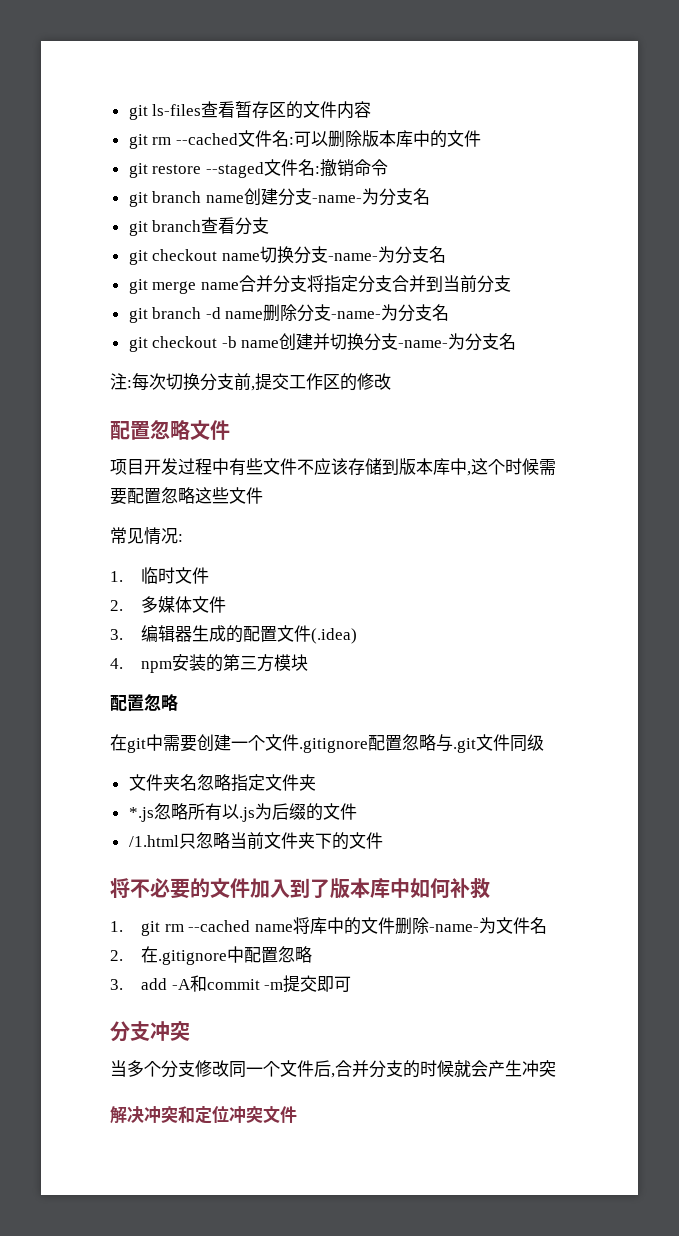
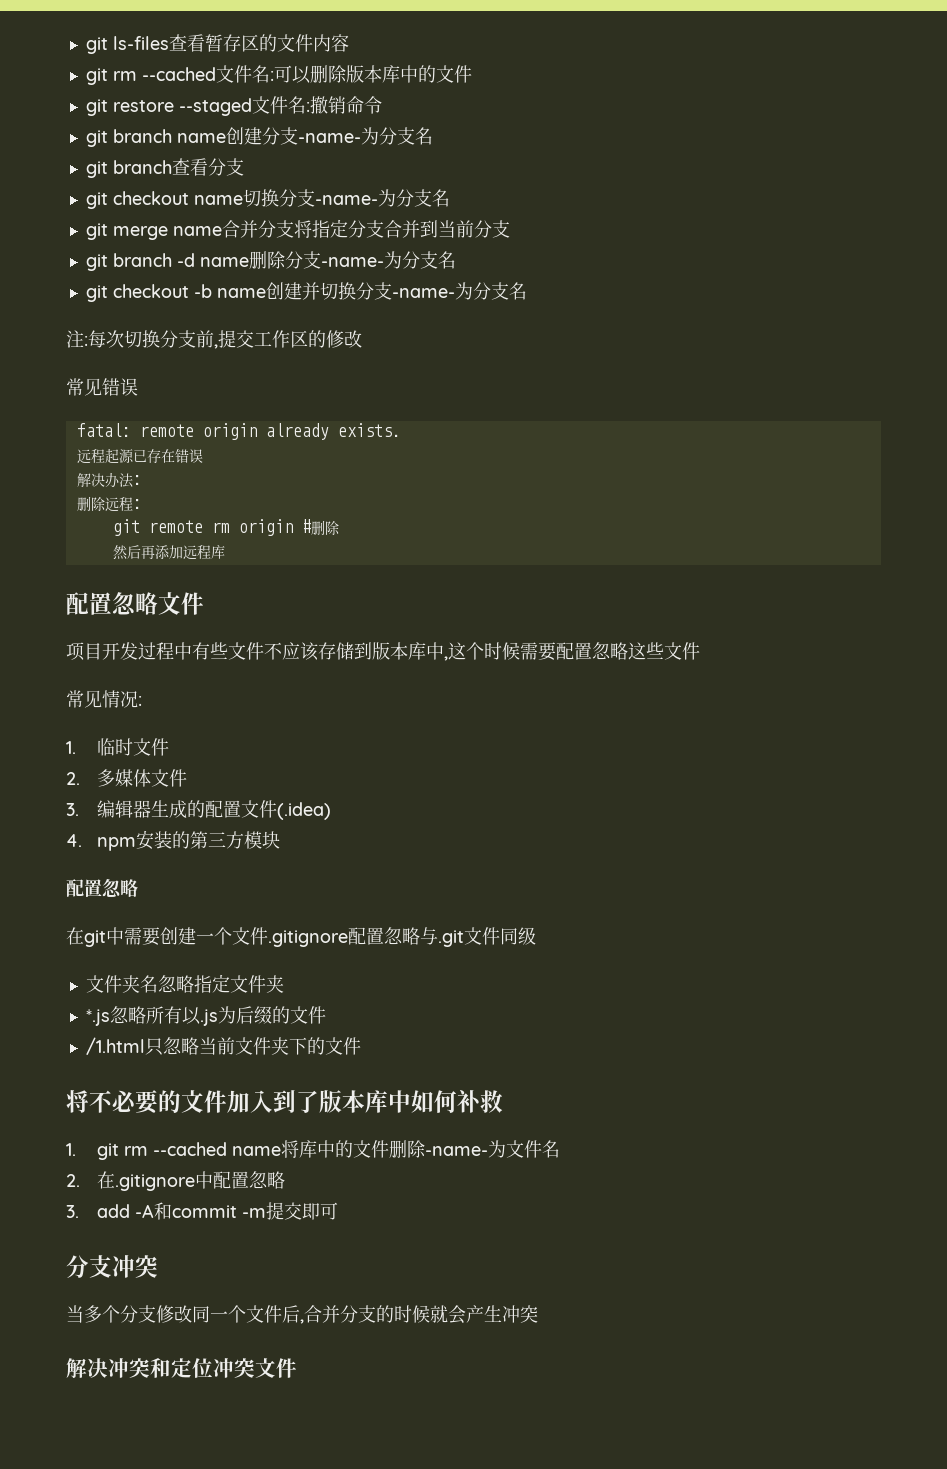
(391, 381) none -> [66,378,138,396] [76,423,401,440] [76,448,203,464] [76,472,142,488] [76,496,142,512] [112,519,340,536] [112,545,225,560] // 常见错误 // fatal: remote origin already exists. // 远程起源已存在错误 // 解决办法: // 删除远程: // git remote rm origin #删除 // 然后再添加远程库

